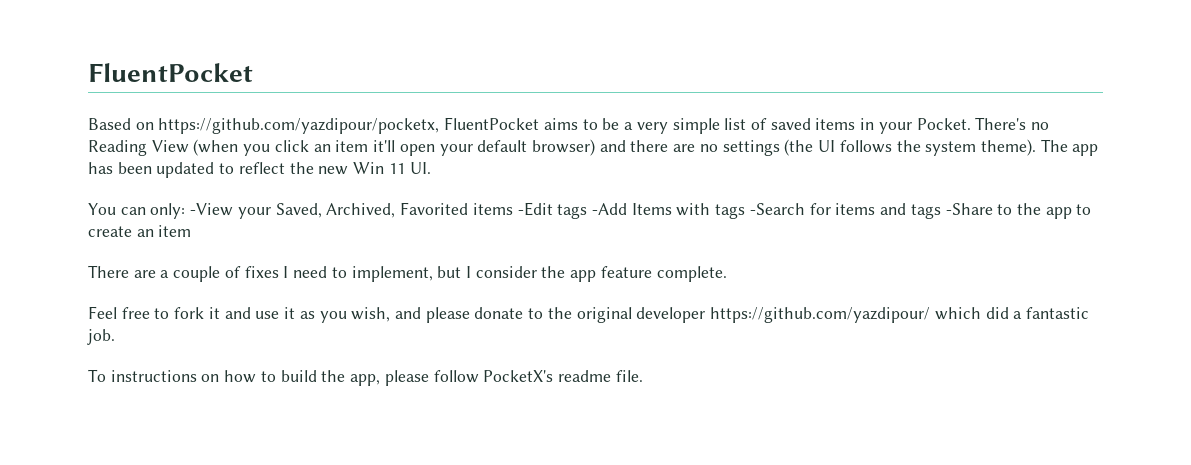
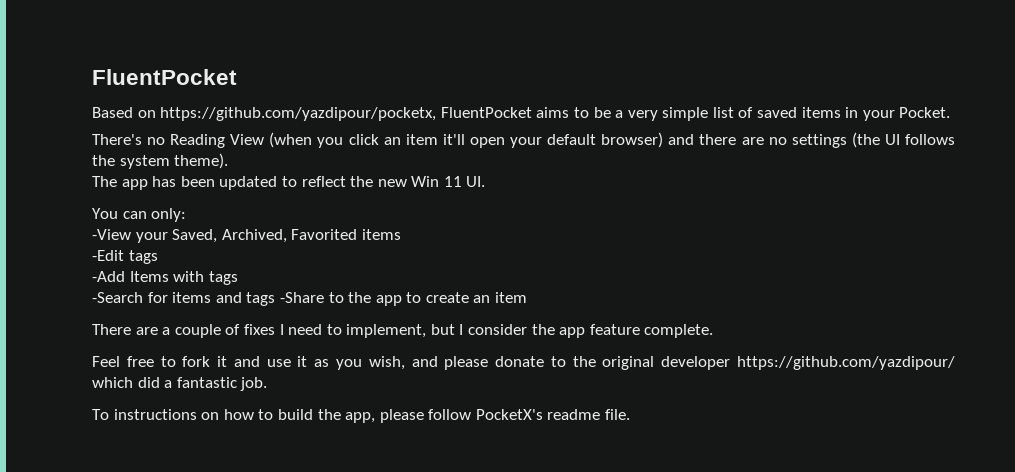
(971, 124) none -> (951, 112) //
(1036, 147) none -> (229, 161) //
(186, 211) none -> (187, 215) //
(513, 209) none -> (401, 234) //
(588, 211) none -> (158, 257) //
(746, 211) none -> (238, 278) //

